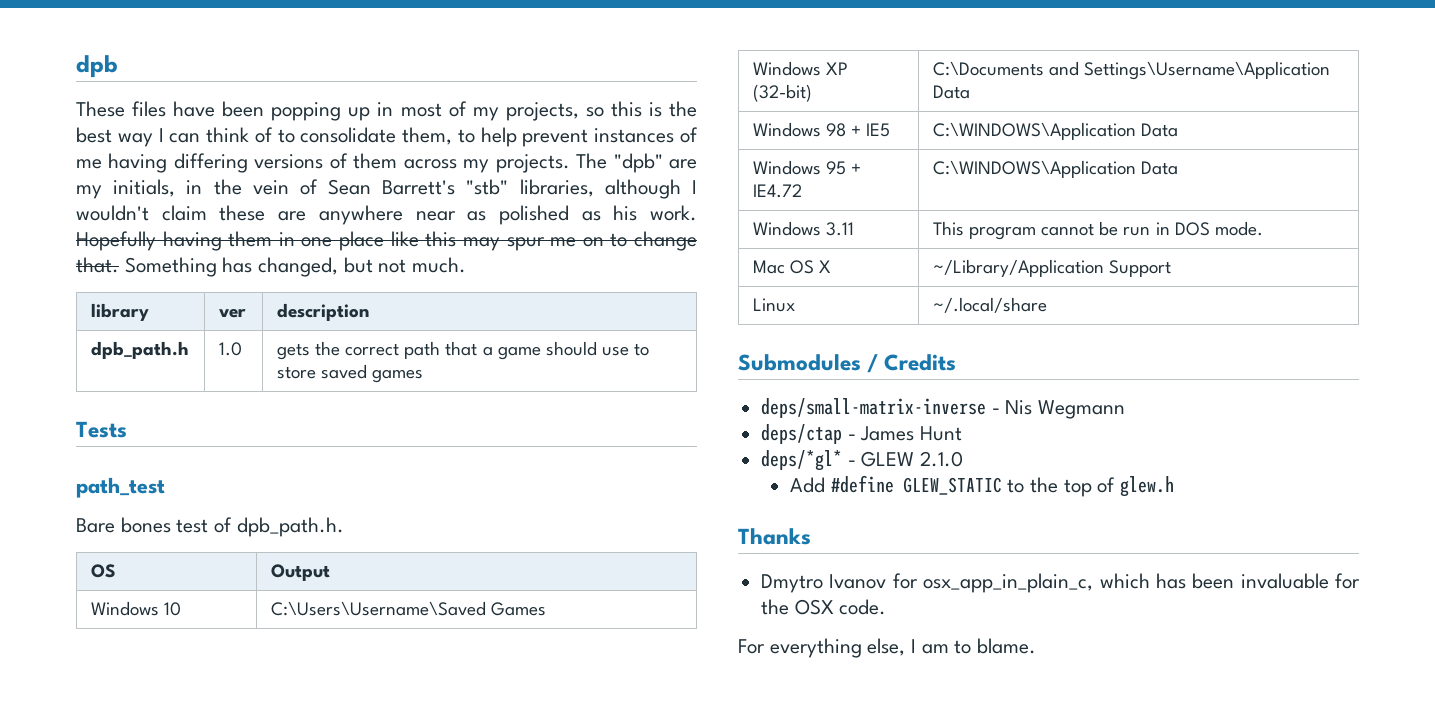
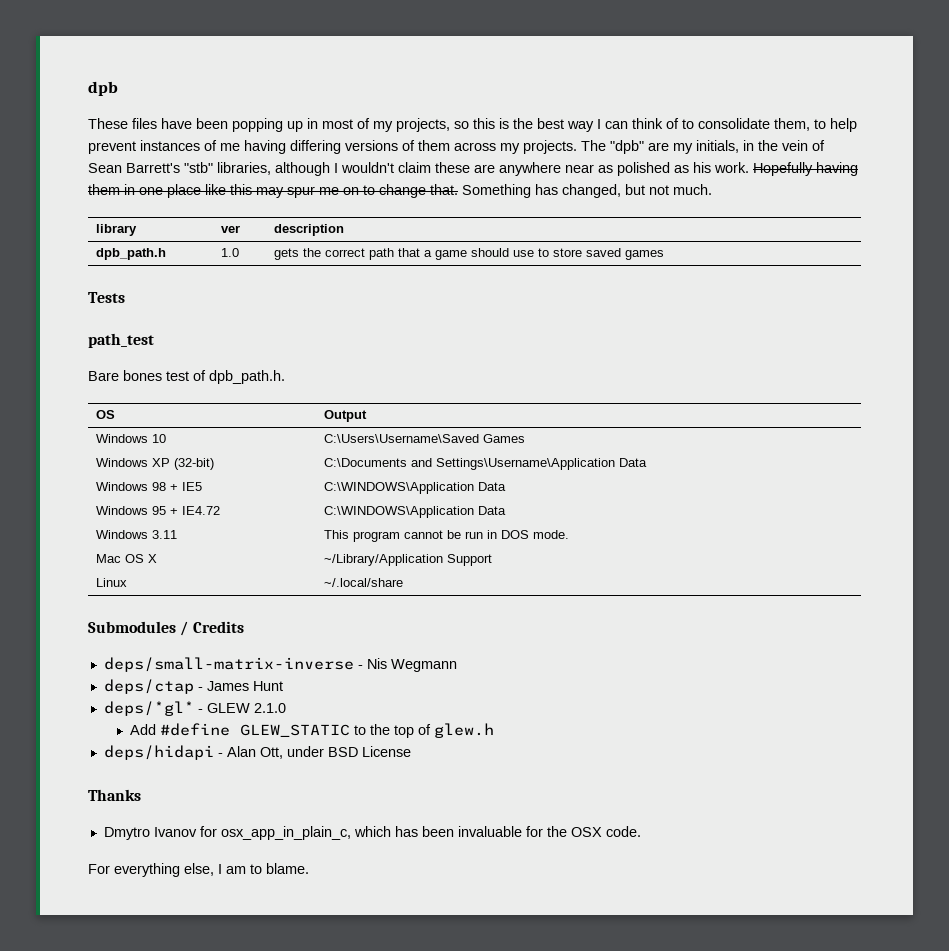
(1174, 486) none -> [103,745,411,760] // deps/hidapi - Alan Ott, under BSD License

